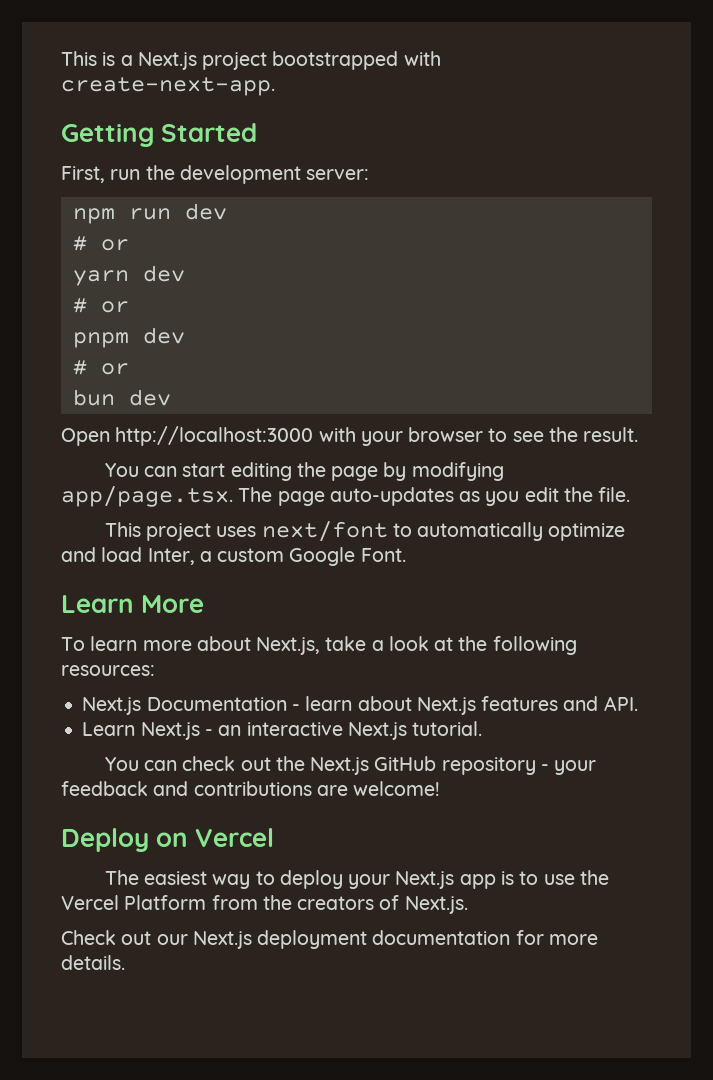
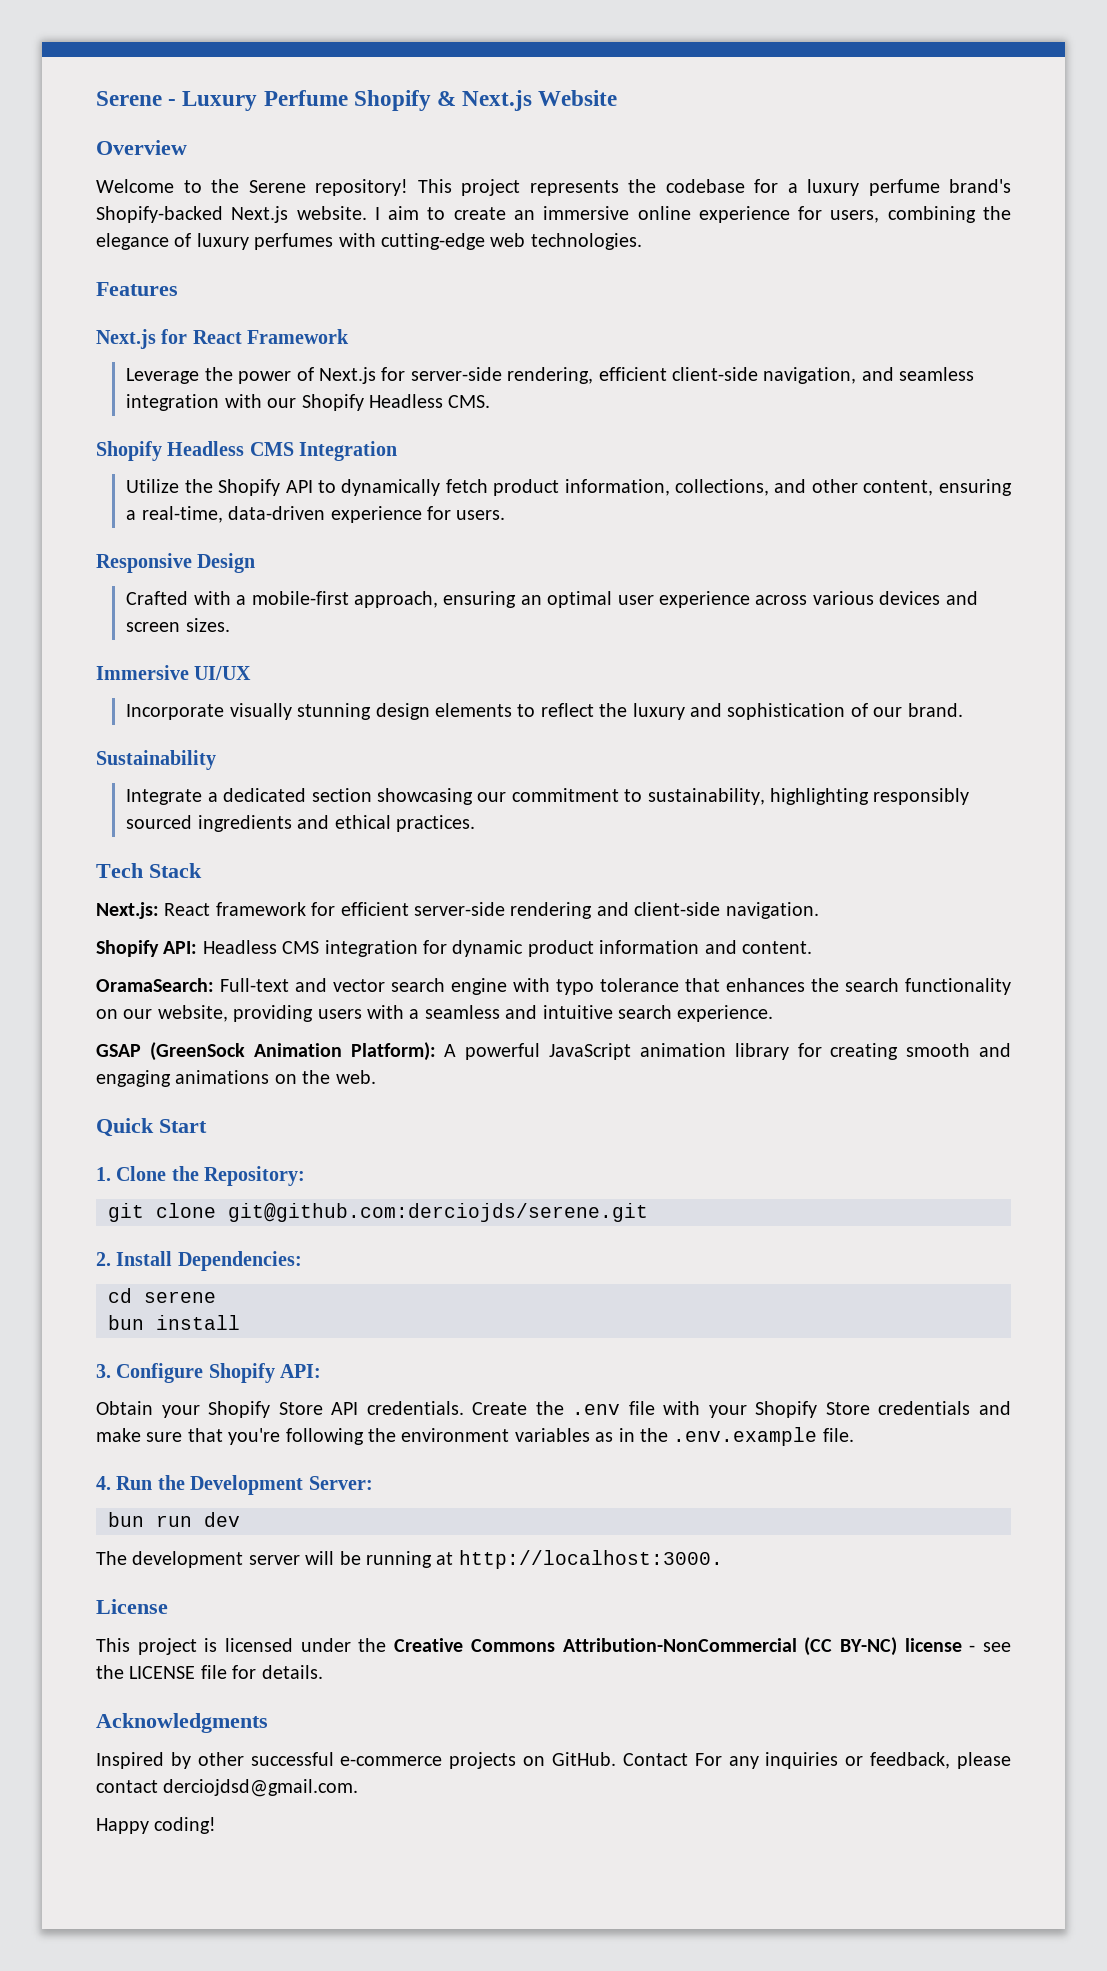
[61,51,441,70] [61,77,275,96] [61,123,258,147] [61,165,370,184] [72,203,227,224] [72,236,129,251] [72,265,185,286] [72,298,129,313] [72,327,185,348] [72,360,129,375] [72,389,171,406] [61,426,639,446] [104,462,504,481] [61,486,631,507] [104,521,626,542] [61,547,406,566] [61,595,205,613] [61,636,577,655] [61,665,155,676] [82,696,638,715] [82,721,483,740] [104,756,597,775] [61,781,441,796] [61,828,275,852] [104,870,609,889] [61,895,468,914] [61,930,598,949] [61,955,125,970] This is a Next.js project bootstrapped with create-next-app. // Getting Started // First, run the development server: // npm run dev // # or // yarn dev // # or // pnpm dev // # or // bun dev // Open http://localhost:3000 with your browser to see the result. // You can start editing the page by modifying app/page.tsx. The page auto-updates as you edit the file. // This project uses next/font to automatically optimize and load Inter, a custom Google Font. // Learn More // To learn more about Next.js, take a look at the following resources: // Next.js Documentation - learn about Next.js features and API. // Learn Next.js - an interactive Next.js tutorial. // You can check out the Next.js GitHub repository - your feedback and contributions are welcome! // Deploy on Vercel // The easiest way to deploy your Next.js app is to use the Vercel Platform from the creators of Next.js. // Check out our Next.js deployment documentation for more details. -> [96,90,618,111] [96,140,187,155] [96,179,1011,196] [96,206,1012,223] [96,233,642,250] [96,282,178,296] [96,329,350,349] [126,367,975,384] [126,394,491,411] [96,441,398,461] [126,479,1012,496] [126,506,506,523] [96,553,256,573] [126,591,978,608] [126,618,230,632] [96,665,252,680] [126,703,963,720] [96,750,216,770] [126,788,970,805] [126,815,475,832] [96,863,202,878] [96,902,819,919] [96,940,812,957] [96,978,1011,995] [96,1005,774,1022] [96,1042,1012,1061] [96,1070,376,1087] [96,1118,207,1137] [96,1166,306,1186] [108,1203,648,1222] [96,1251,302,1271] [108,1288,216,1303] [108,1315,240,1330] [96,1363,322,1383] [96,1401,1011,1418] [96,1427,854,1446] [96,1475,373,1495] [108,1512,240,1527] [96,1550,723,1569] [96,1599,168,1614] [96,1637,1012,1656] [96,1665,323,1679] [96,1713,268,1733] [96,1752,1012,1769] [96,1779,359,1797] [96,1817,217,1834] Serene - Luxury Perfume Shopify & Next.js Website // Overview // Welcome to the Serene repository! This project represents the codebase for a luxury perfume brand's Shopify-backed Next.js website. I aim to create an immersive online experience for users, combining the elegance of luxury perfumes with cutting-edge web technologies. // Features // Next.js for React Framework // Leverage the power of Next.js for server-side rendering, efficient client-side navigation, and seamless integration with our Shopify Headless CMS. // Shopify Headless CMS Integration // Utilize the Shopify API to dynamically fetch product information, collections, and other content, ensuring a real-time, data-driven experience for users. // Responsive Design // Crafted with a mobile-first approach, ensuring an optimal user experience across various devices and screen sizes. // Immersive UI/UX // Incorporate visually stunning design elements to reflect the luxury and sophistication of our brand. // Sustainability // Integrate a dedicated section showcasing our commitment to sustainability, highlighting responsibly sourced ingredients and ethical practices. // Tech Stack // Next.js: React framework for efficient server-side rendering and client-side navigation. // Shopify API: Headless CMS integration for dynamic product information and content. // OramaSearch: Full-text and vector search engine with typo tolerance that enhances the search functionality on our website, providing users with a seamless and intuitive search experience. // GSAP (GreenSock Animation Platform): A powerful JavaScript animation library for creating smooth and engaging animations on the web. // Quick Start // 1. Clone the Repository: // git clone git@github.com:derciojds/serene.git // 2. Install Dependencies: // cd serene // bun install // 3. Configure Shopify API: // Obtain your Shopify Store API credentials. Create the .env file with your Shopify Store credentials and make sure that you're following the environment variables as in the .env.example file. // 4. Run the Development Server: // bun run dev // The development server will be running at http://localhost:3000. // License // This project is licensed under the Creative Commons Attribution-NonCommercial (CC BY-NC) license - see the LICENSE file for details. // Acknowledgments // Inspired by other successful e-commerce projects on GitHub. Contact For any inquiries or feedback, please contact derciojdsd@gmail.com. // Happy coding!

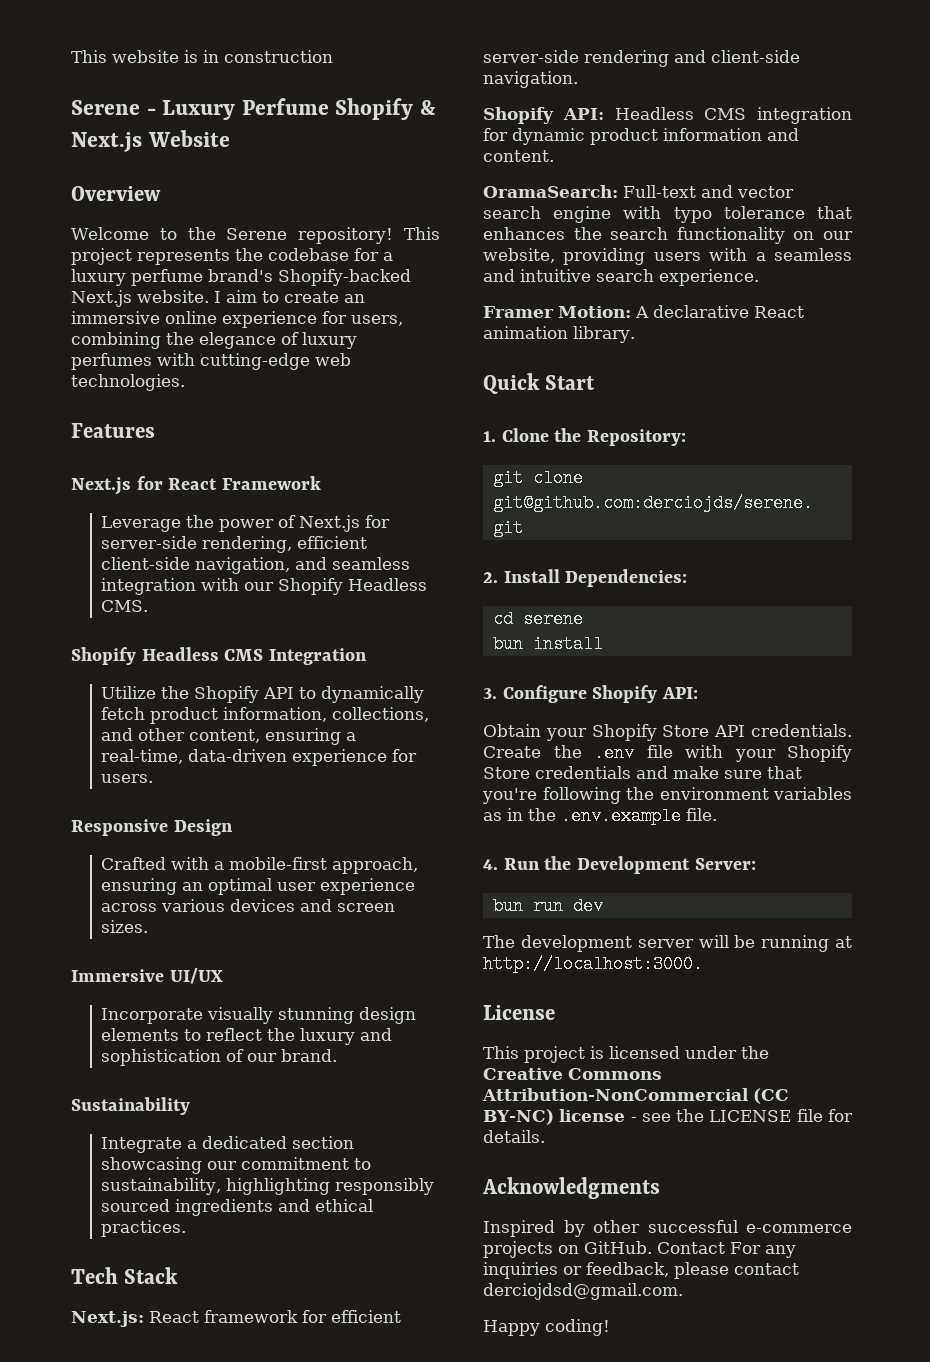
(96, 98) none -> [71,50,333,63] This website is in construction //
[96,1042,1012,1061] [96,1070,376,1087] GSAP (GreenSock Animation Platform): A powerful JavaScript animation library for creating smooth and engaging animations on the web. -> [483,305,804,318] [483,326,635,343] Framer Motion: A declarative React animation library.

